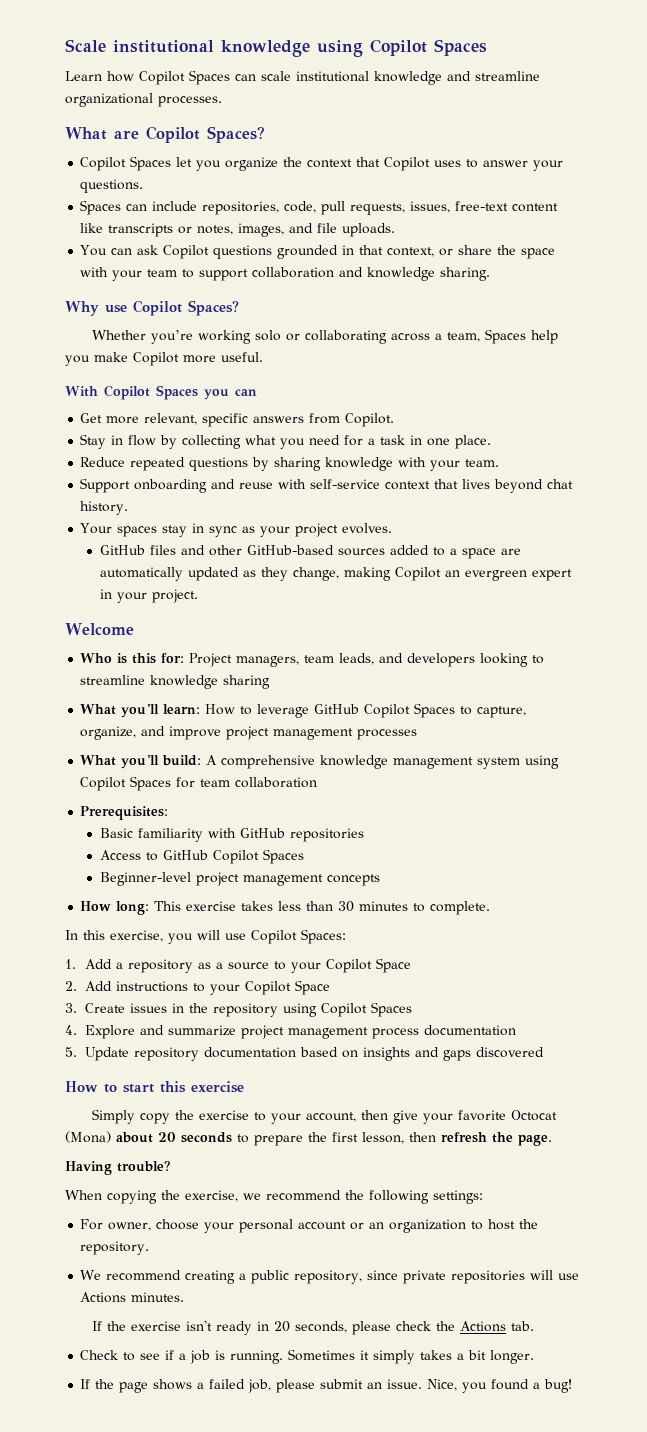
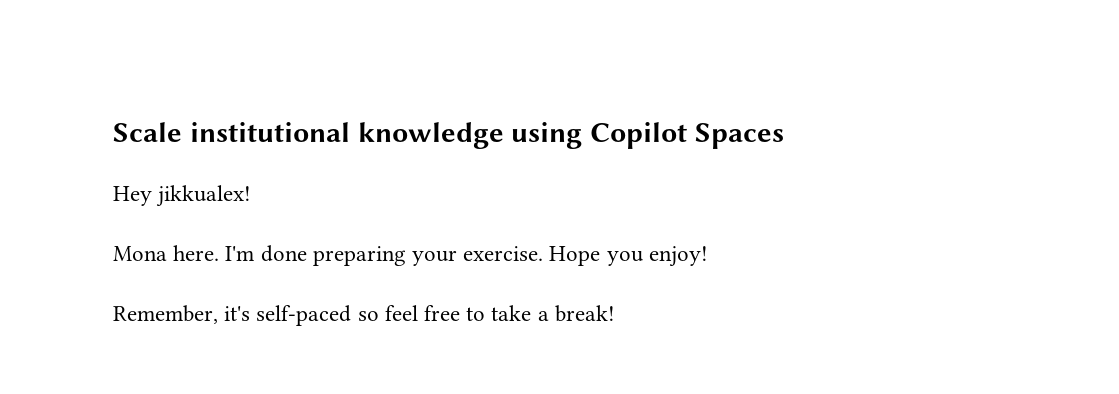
[65,70,540,85] [65,93,222,107] [65,126,265,143] [80,156,564,171] [80,179,144,193] [80,200,559,215] [80,223,396,237] [80,245,556,259] [80,267,491,281] [65,300,239,316] [92,329,559,344] [65,352,263,366] [65,385,257,400] [80,413,395,427] [80,434,492,449] [80,457,500,471] [80,478,574,493] [80,501,129,515] [80,523,393,537] [99,545,521,559] [99,567,572,581] [99,589,198,603] [65,623,134,635] [80,653,545,667] [80,675,271,689] [80,703,527,718] [80,726,418,740] [80,755,560,769] [80,776,318,791] [80,806,169,820] [99,828,364,842] [99,849,304,864] [99,872,380,886] [80,901,491,915] [65,929,346,944] [65,958,411,973] [65,980,330,995] [65,1002,412,1017] [65,1025,516,1039] [65,1047,544,1061] [65,1081,244,1093] [92,1109,558,1124] [65,1131,552,1146] [65,1161,171,1175] [65,1190,483,1204] [80,1219,539,1233] [80,1241,150,1255] [80,1270,580,1284] [80,1292,185,1303] [92,1320,535,1335] [80,1349,535,1364] [80,1379,573,1393] Learn how Copilot Spaces can scale institutional knowledge and streamline organizational processes. // What are Copilot Spaces? // Copilot Spaces let you organize the context that Copilot uses to answer your questions. // Spaces can include repositories, code, pull requests, issues, free-text content like transcripts or notes, images, and file uploads. // You can ask Copilot questions grounded in that context, or share the space with your team to support collaboration and knowledge sharing. // Why use Copilot Spaces? // Whether you’re working solo or collaborating across a team, Spaces help you make Copilot more useful. // With Copilot Spaces you can // Get more relevant, specific answers from Copilot. // Stay in flow by collecting what you need for a task in one place. // Reduce repeated questions by sharing knowledge with your team. // Support onboarding and reuse with self-service context that lives beyond chat history. // Your spaces stay in sync as your project evolves. // GitHub files and other GitHub-based sources added to a space are automatically updated as they change, making Copilot an evergreen expert in your project. // Welcome // Who is this for: Project managers, team leads, and developers looking to streamline knowledge sharing // What you'll learn: How to leverage GitHub Copilot Spaces to capture, organize, and improve project management processes // What you'll build: A comprehensive knowledge management system using Copilot Spaces for team collaboration // Prerequisites: // Basic familiarity with GitHub repositories // Access to GitHub Copilot Spaces // Beginner-level project management concepts // How long: This exercise takes less than 30 minutes to complete. // In this exercise, you will use Copilot Spaces: // 1. Add a repository as a source to your Copilot Space // 2. Add instructions to your Copilot Space // 3. Create issues in the repository using Copilot Spaces // 4. Explore and summarize project management process documentation // 5. Update repository documentation based on insights and gaps discovered // How to start this exercise // Simply copy the exercise to your account, then give your favorite Octocat (Mona) about 20 seconds to prepare the first lesson, then refresh the page. // Having trouble? // When copying the exercise, we recommend the following settings: // For owner, choose your personal account or an organization to host the repository. // We recommend creating a public repository, since private repositories will use Actions minutes. // If the exercise isn't ready in 20 seconds, please check the Actions tab. // Check to see if a job is running. Sometimes it simply takes a bit longer. // If the page shows a failed job, please submit an issue. Nice, you found a bug! -> [113,185,252,207] [113,245,708,267] [113,305,615,326] Hey jikkualex! // Mona here. I'm done preparing your exercise. Hope you enjoy! // Remember, it's self-paced so feel free to take a break!

